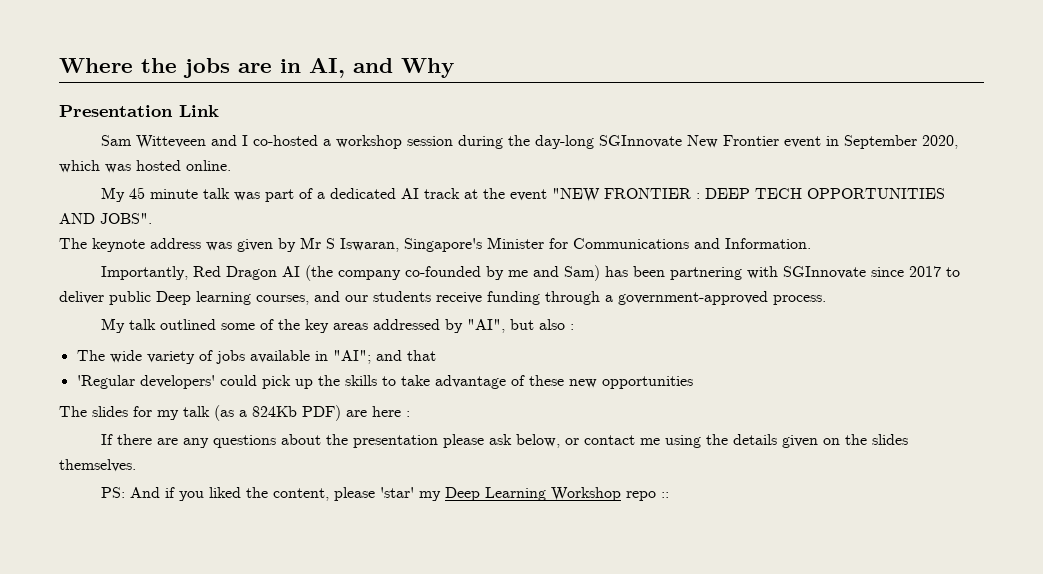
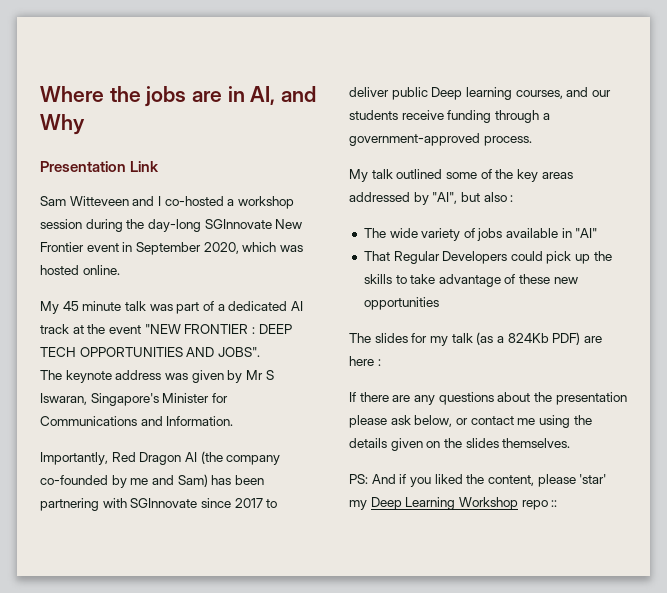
[332,350,436,364] [76,375,215,389] "AI"; and that // 'Regular developers' -> [575,228,598,238] [363,251,508,264] "AI" // That Regular Developers

